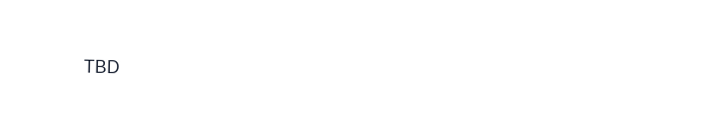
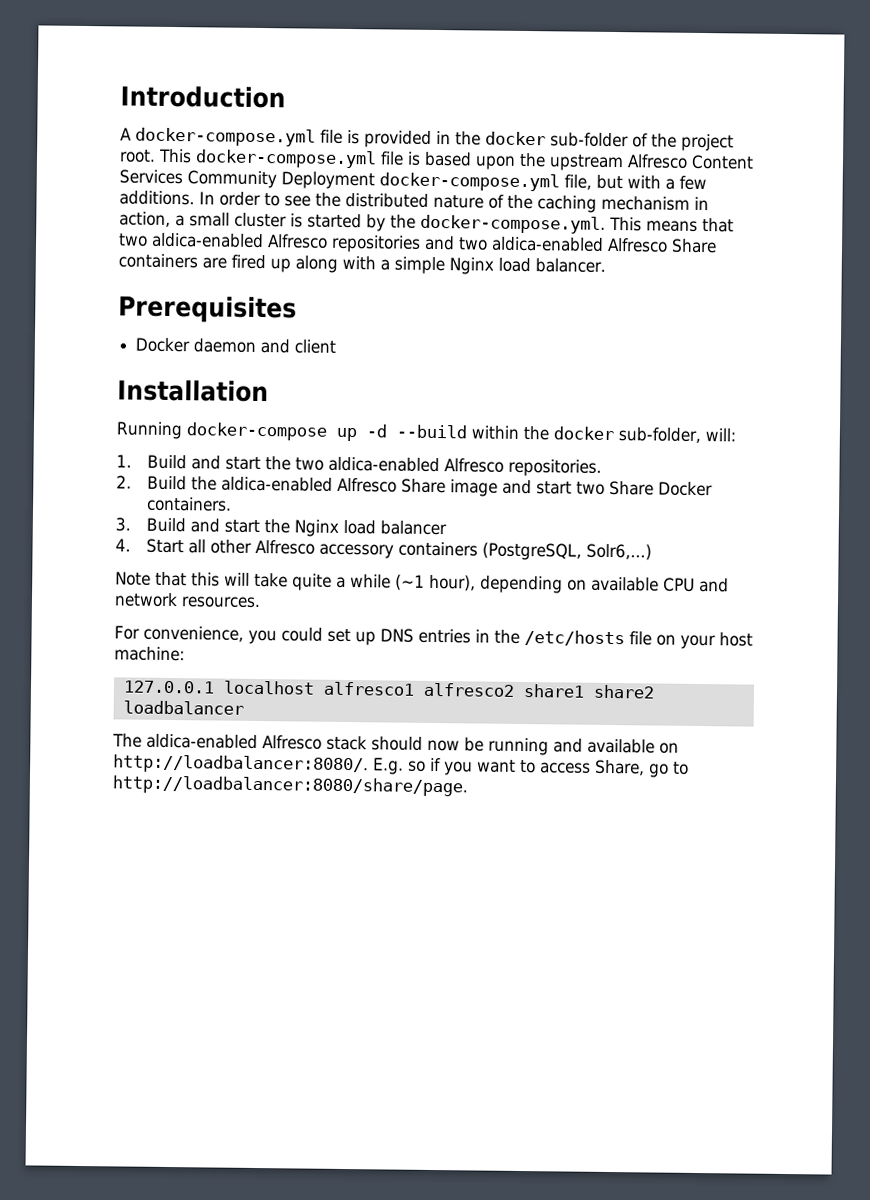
[83,59,121,74] TBD -> [120,85,286,109] [120,127,734,152] [119,148,754,172] [119,169,707,192] [119,190,709,213] [119,211,734,234] [118,232,717,254] [118,253,606,275] [118,295,297,324] [135,337,337,354] [117,379,269,403] [116,421,736,444] [116,454,602,477] [116,475,713,497] [145,496,232,512] [115,517,447,537] [115,538,652,561] [115,571,729,594] [114,592,261,609] [114,625,753,650] [114,646,185,662] [122,680,655,699] [122,700,244,715] [112,733,679,756] [113,754,689,778] [112,775,468,797] Introduction // A docker-compose.yml file is provided in the docker sub-folder of the project root. This docker-compose.yml file is based upon the upstream Alfresco Content Services Community Deployment docker-compose.yml file, but with a few additions. In order to see the distributed nature of the caching mechanism in action, a small cluster is started by the docker-compose.yml. This means that two aldica-enabled Alfresco repositories and two aldica-enabled Alfresco Share containers are fired up along with a simple Nginx load balancer. // Prerequisites // Docker daemon and client // Installation // Running docker-compose up -d --build within the docker sub-folder, will: // 1. Build and start the two aldica-enabled Alfresco repositories. // 2. Build the aldica-enabled Alfresco Share image and start two Share Docker containers. // 3. Build and start the Nginx load balancer // 4. Start all other Alfresco accessory containers (PostgreSQL, Solr6,...) // Note that this will take quite a while (~1 hour), depending on available CPU and network resources. // For convenience, you could set up DNS entries in the /etc/hosts file on your host machine: // 127.0.0.1 localhost alfresco1 alfresco2 share1 share2 loadbalancer // The aldica-enabled Alfresco stack should now be running and available on http://loadbalancer:8080/. E.g. so if you want to access Share, go to http://loadbalancer:8080/share/page.

